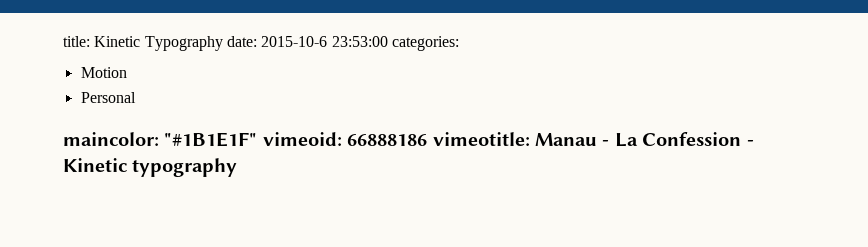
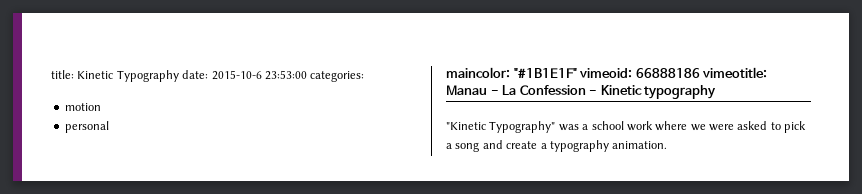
[80,67,127,78] [80,92,136,103] Motion // Personal -> [64,103,101,111] [64,121,109,133] motion // personal
(238, 167) none -> [446,121,807,133] [446,140,668,152] // "Kinetic Typography" was a school work where we were asked to pick a song and create a typography animation.

